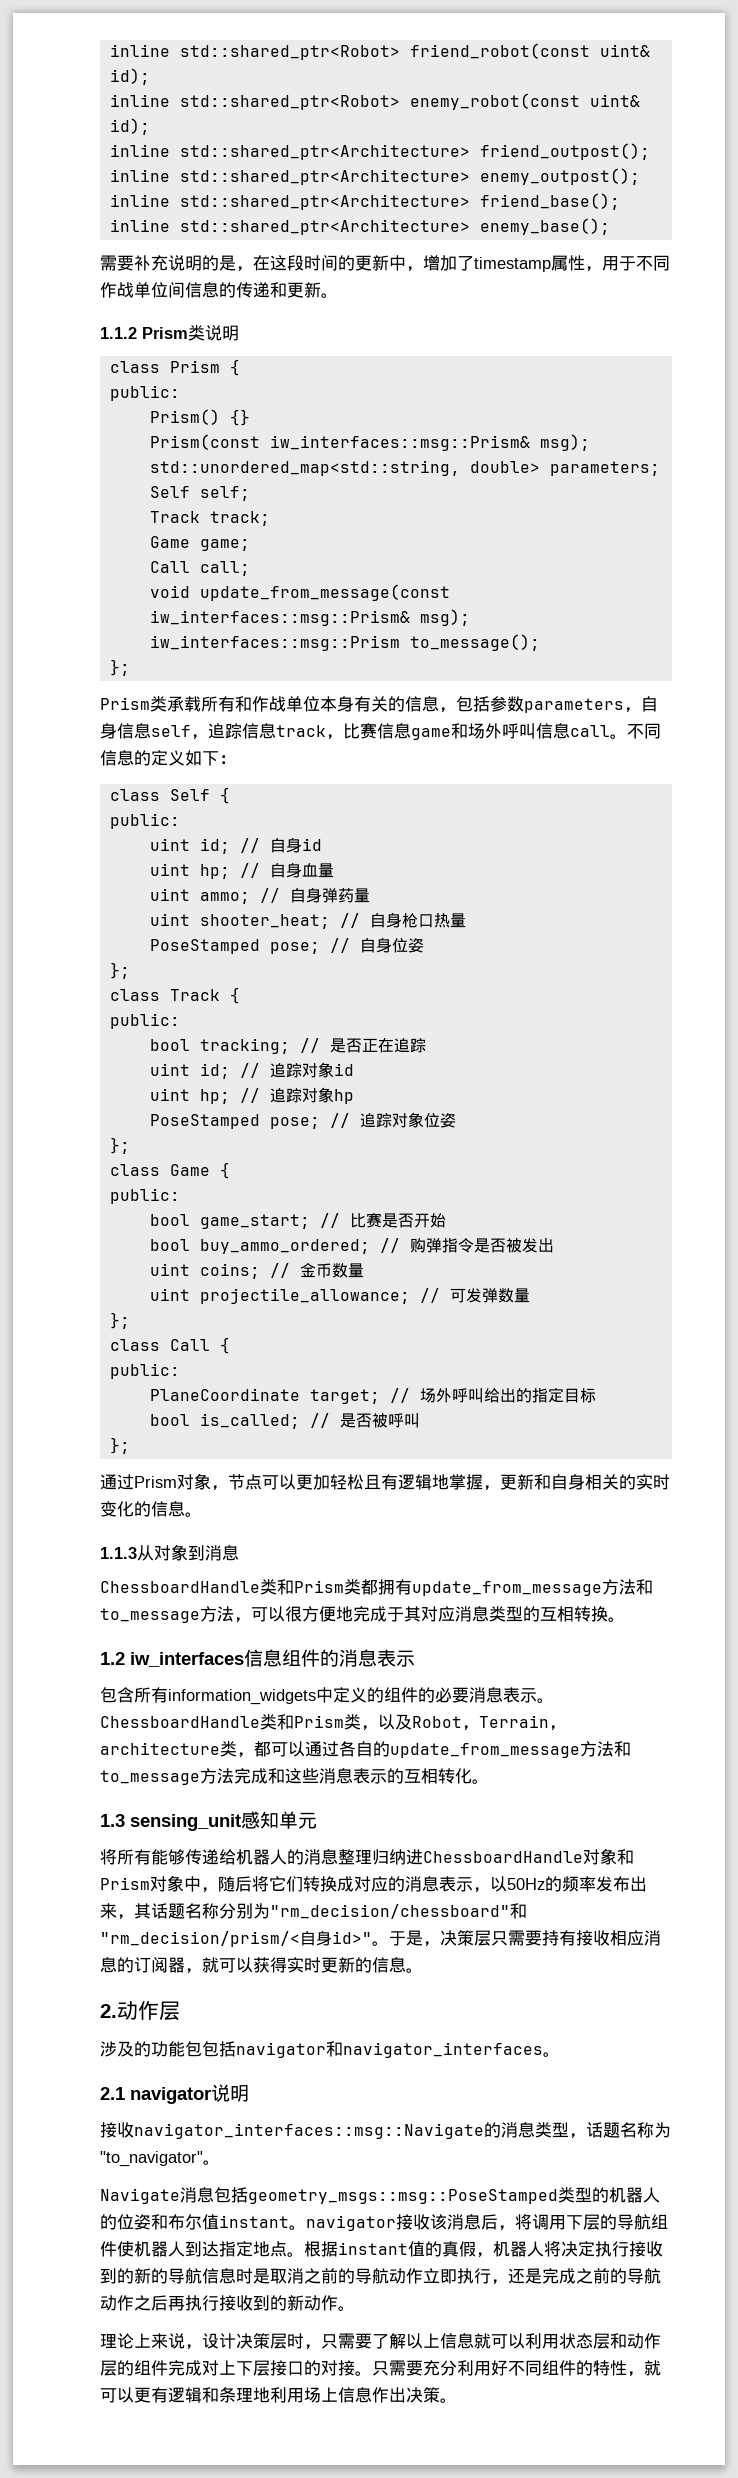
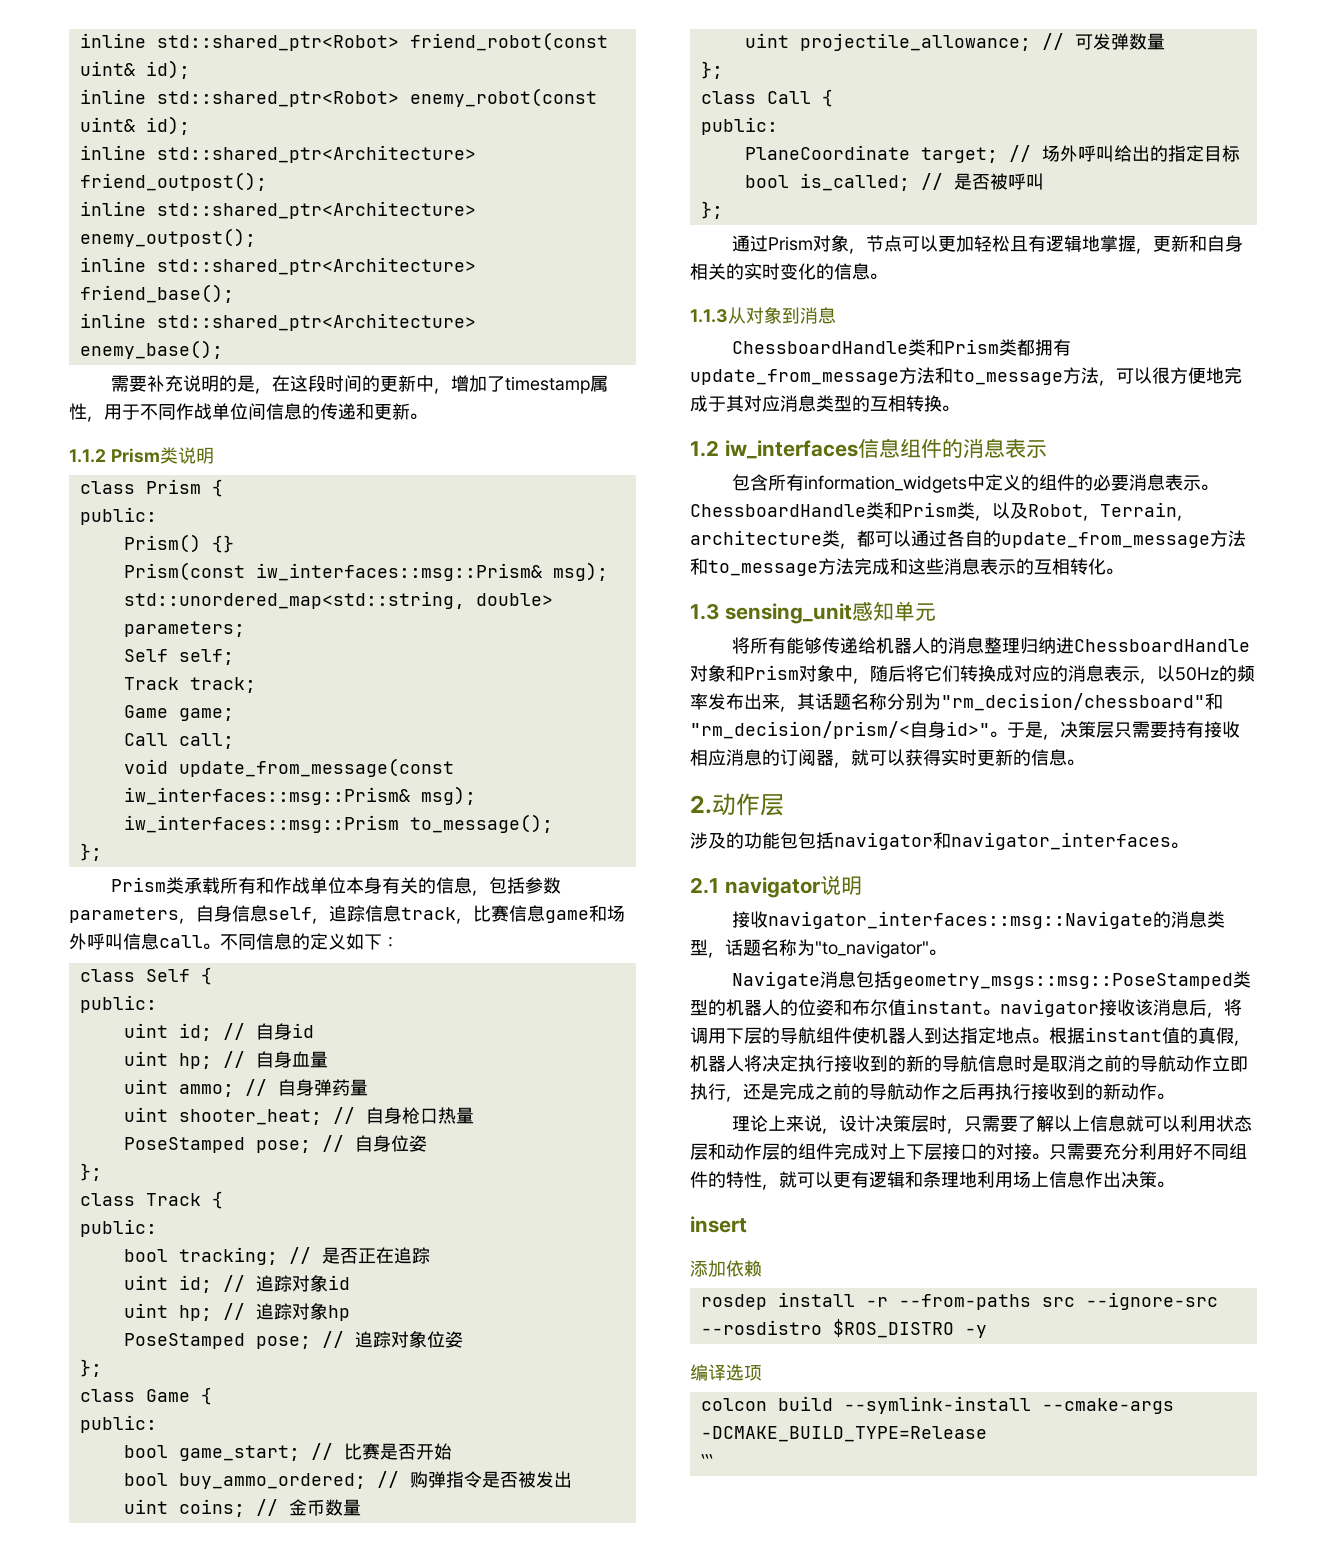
(457, 2400) none -> [690,1216,747,1233] [690,1260,762,1277] [700,1292,1218,1310] [700,1319,987,1338] [690,1364,762,1381] [700,1396,1174,1414] [700,1426,987,1442] [700,1453,713,1467] // insert // 添加依赖 // rosdep install -r --from-paths src --ignore-src --rosdistro $ROS_DISTRO -y // 编译选项 // colcon build --symlink-install --cmake-args -DCMAKE_BUILD_TYPE=Release // ‵‵‵

